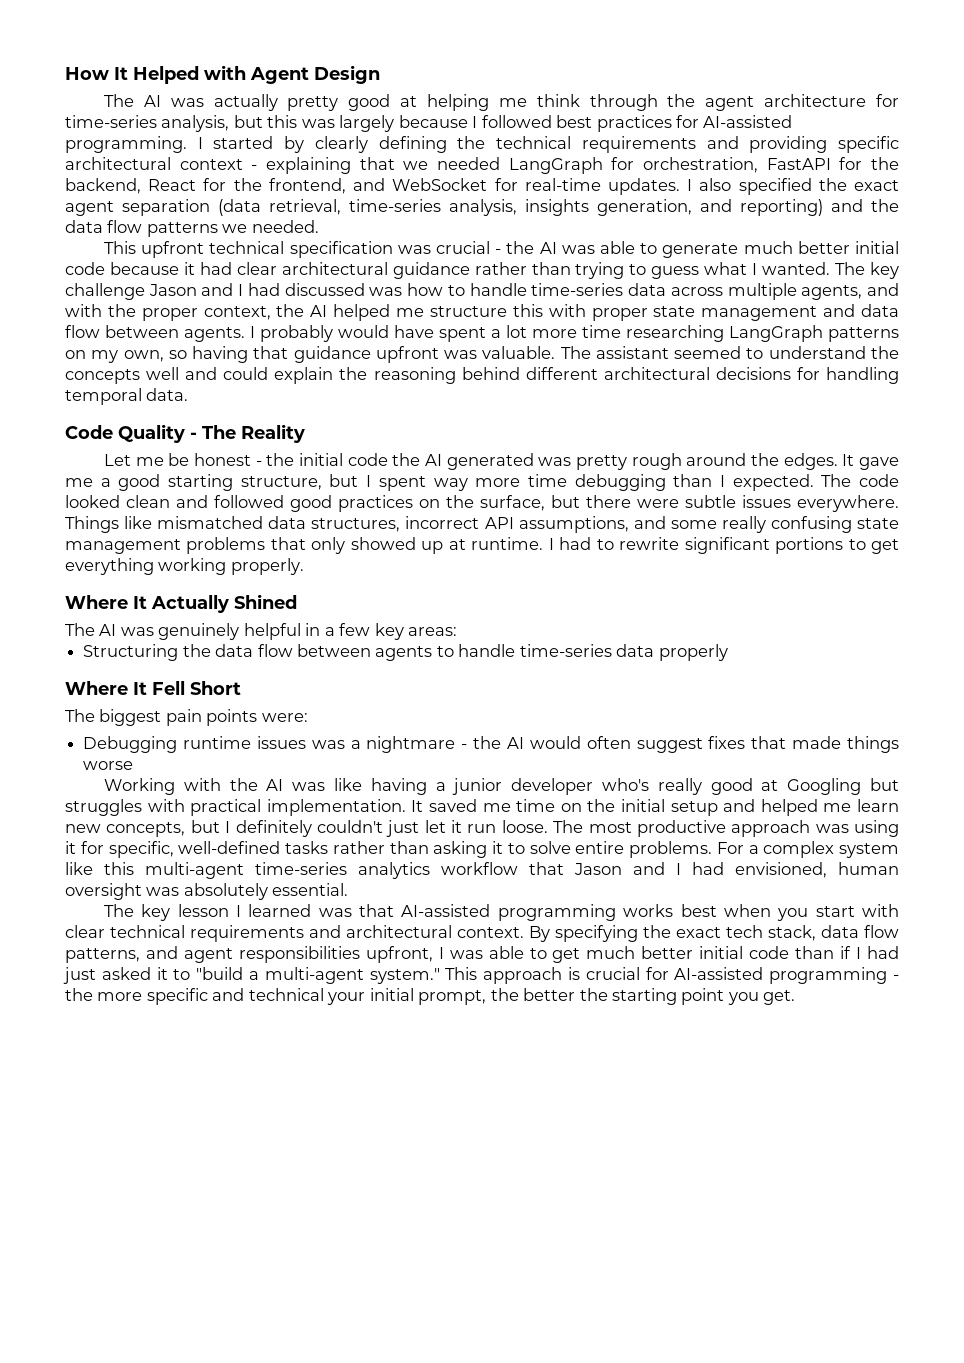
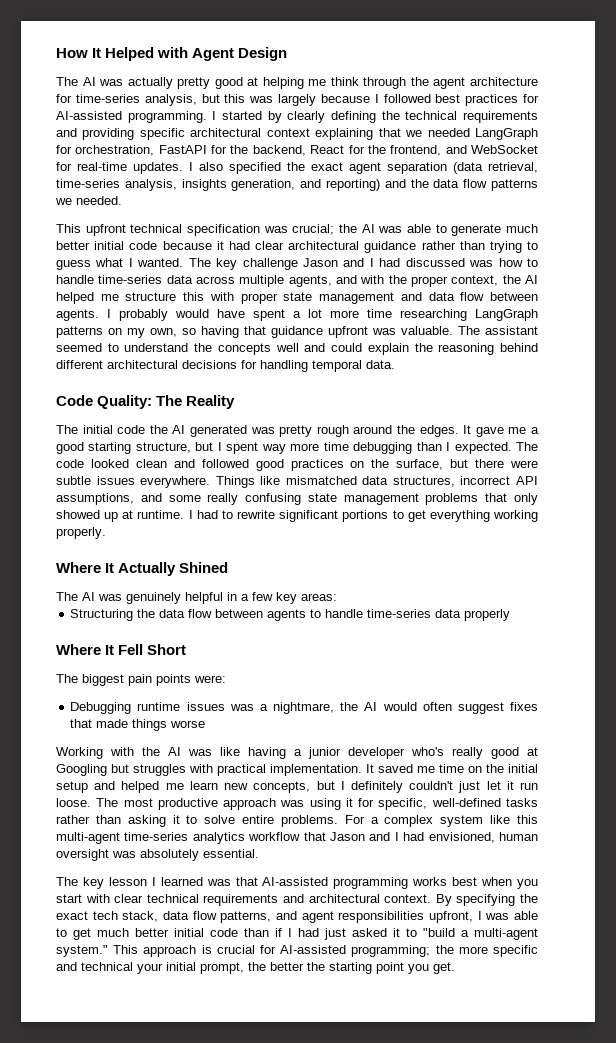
[251,165,258,170] - -> (310, 132) none
[435,241,502,254] crucial - -> [292,224,335,235] crucial;
[118,424,197,443] Quality - -> [97,395,153,409] Quality:
[103,453,295,466] Let me be honest - the -> [56,425,78,434] The
[366,736,468,753] nightmare - -> [273,702,335,714] nightmare,
[769,967,899,984] programming - -> [351,945,431,957] programming;

